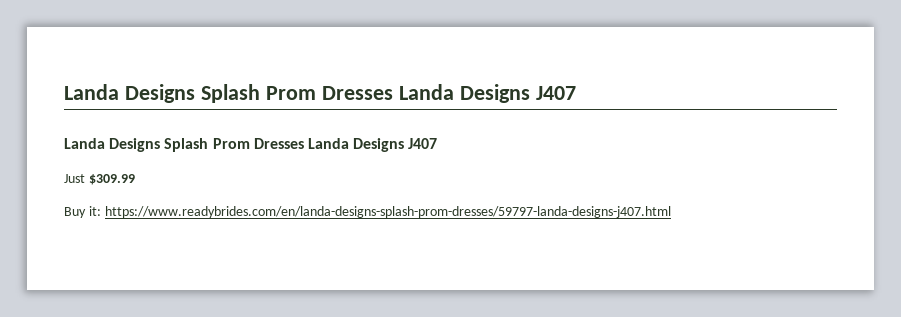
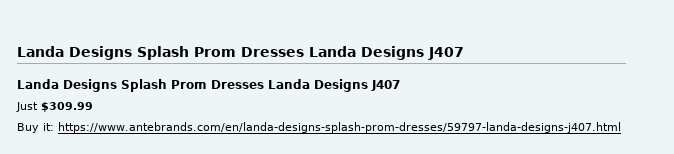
[104,206,671,218] https://www.readybrides.com/en/landa-designs-splash-prom-dresses/59797-landa-designs-j407.html -> [58,122,621,133] https://www.antebrands.com/en/landa-designs-splash-prom-dresses/59797-landa-designs-j407.html

